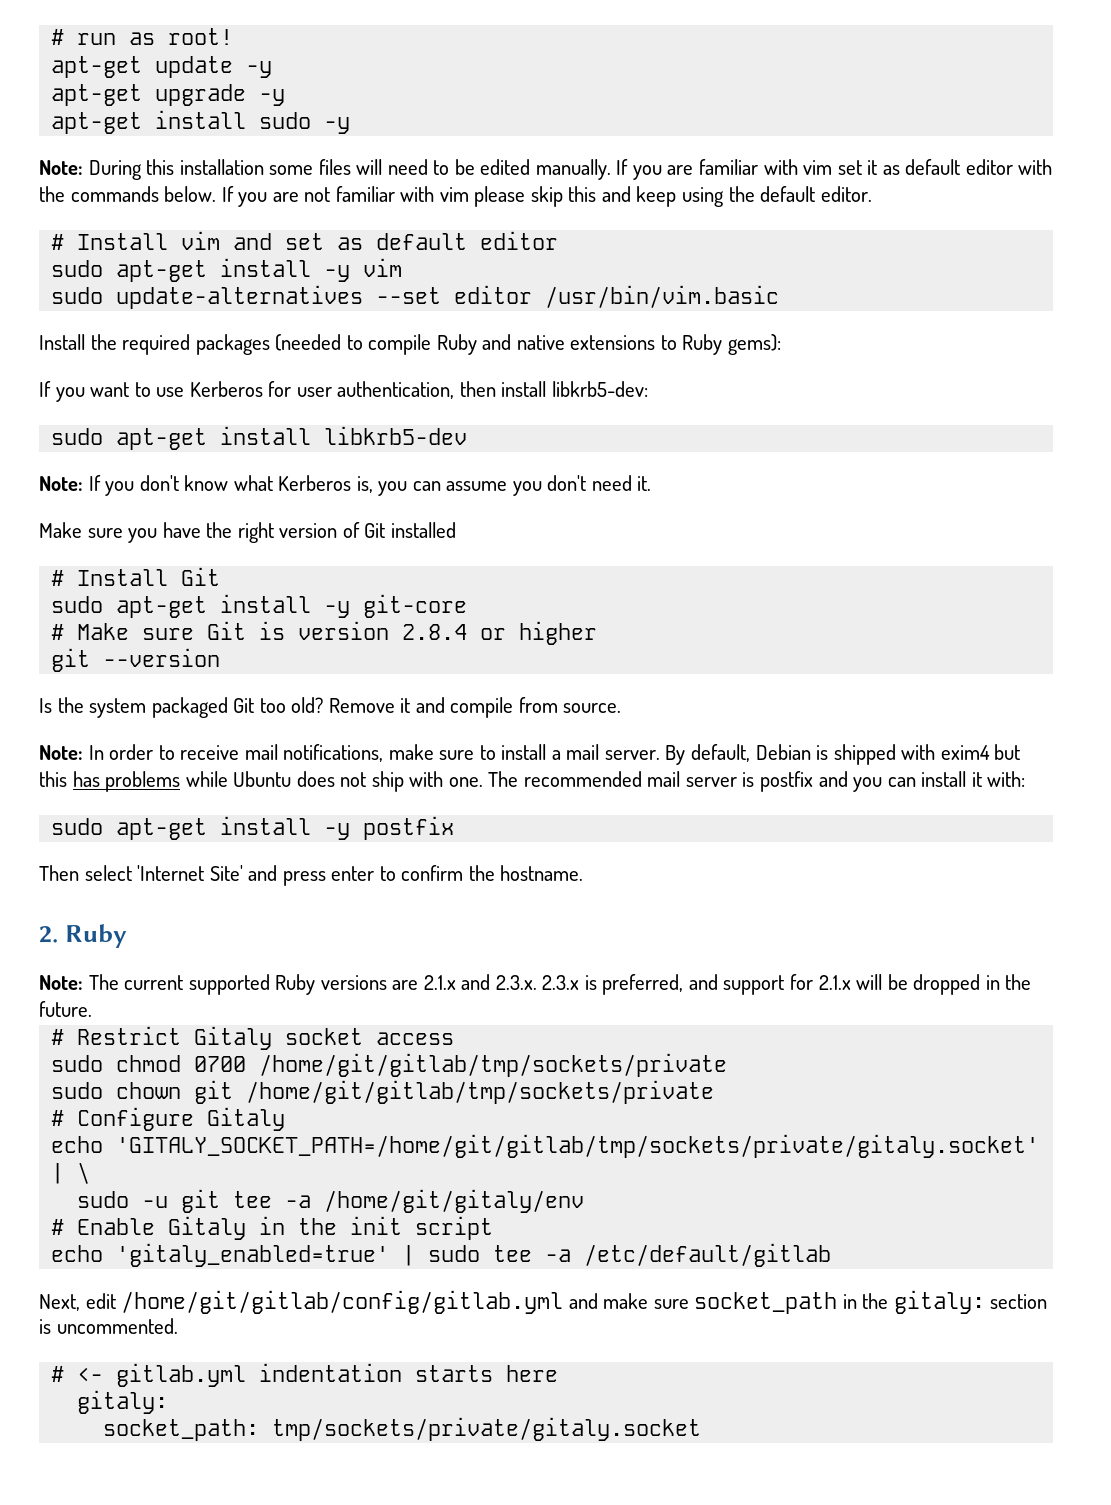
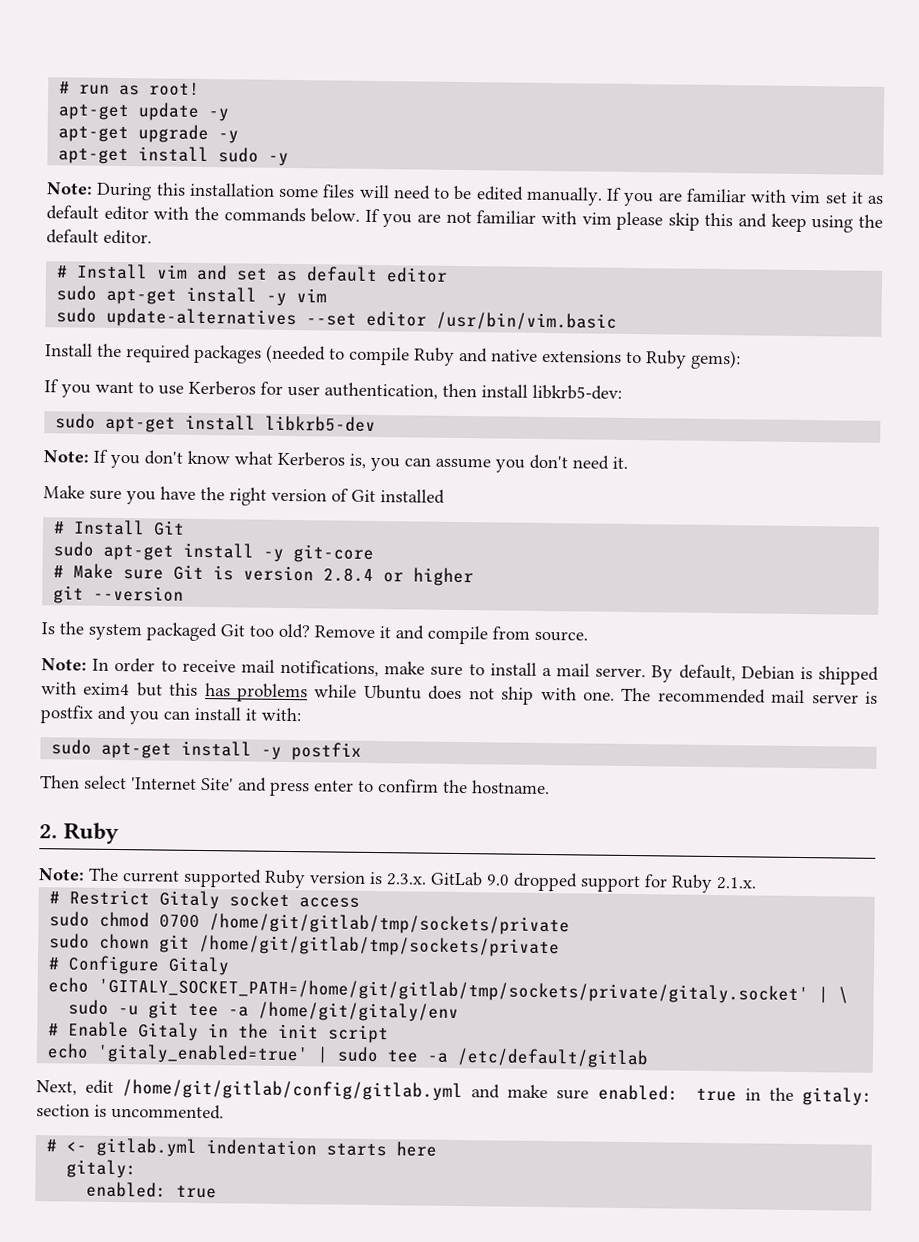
[320,974,1032,995] [39,1001,92,1017] versions are 2.1.x and 2.3.x. 2.3.x is preferred, and support for 2.1.x will be dropped in the future. -> [309,871,757,893] version is 2.3.x. GitLab 9.0 dropped support for Ruby 2.1.x.
[694,1292,838,1314] socket_path -> [597,1084,737,1102] enabled: true
[103,1417,702,1441] socket_path: tmp/sockets/private/gitaly.socket -> [86,1181,218,1199] enabled: true

